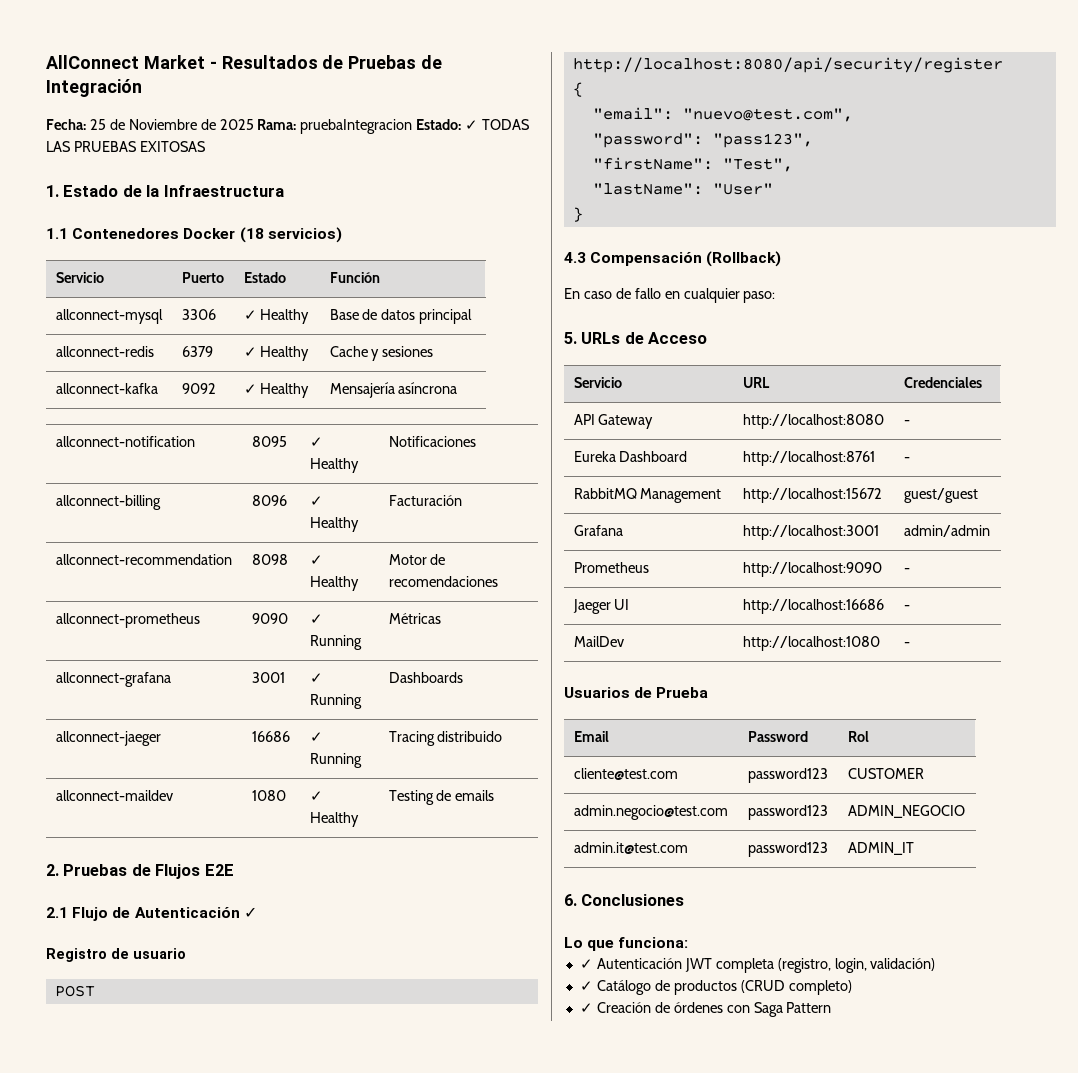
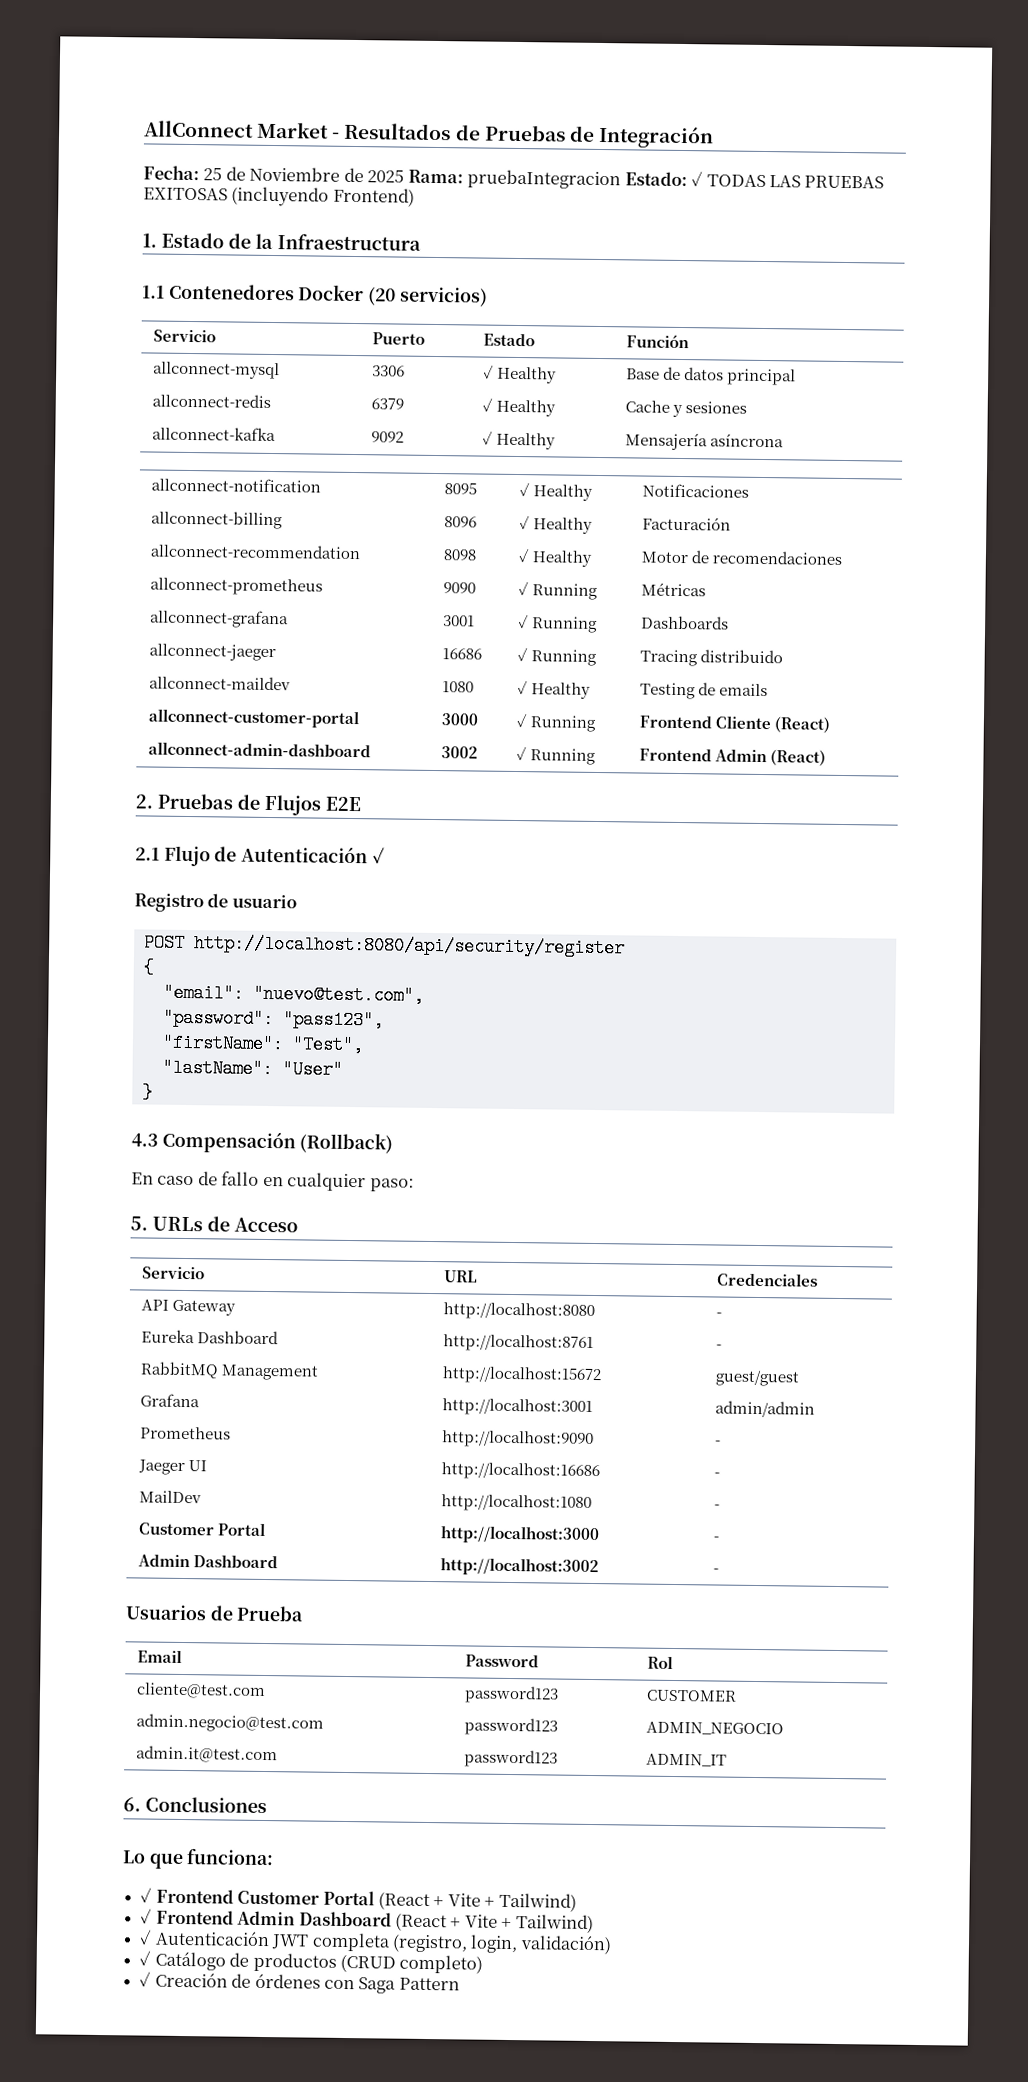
(206, 146) none -> [231,186,415,207] (incluyendo Frontend)
[239,227,264,243] (18 -> [367,287,397,306] (20
(495, 795) none -> [147,708,360,729] [440,713,478,726] [515,713,596,732] [638,715,830,733] [147,741,371,758] [440,746,478,759] [515,745,596,765] [638,748,826,766] // allconnect-customer-portal | 3000 | ✓ Running | Frontend Cliente (React) // allconnect-admin-dashboard | 3002 | ✓ Running | Frontend Admin (React)
(910, 644) none -> [137,1522,266,1536] [439,1525,600,1545] [712,1536,719,1542] [137,1554,278,1569] [439,1557,599,1577] [712,1568,719,1574] // Customer Portal | http://localhost:3000 | - // Admin Dashboard | http://localhost:3002 | -
(689, 942) none -> [140,1887,577,1912] [140,1908,594,1934] // ✓ Frontend Customer Portal (React + Vite + Tailwind) // ✓ Frontend Admin Dashboard (React + Vite + Tailwind)

